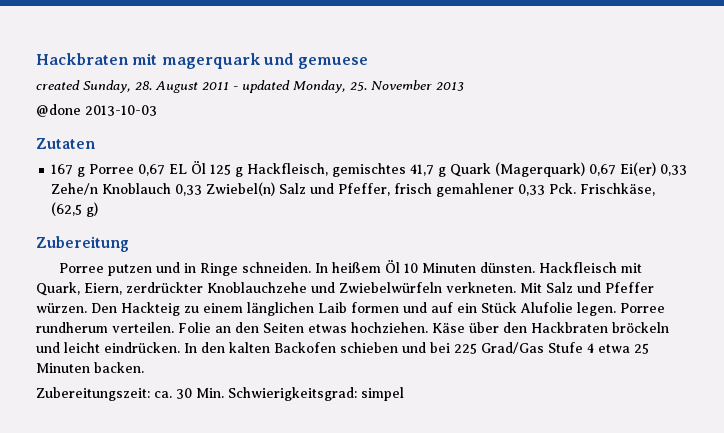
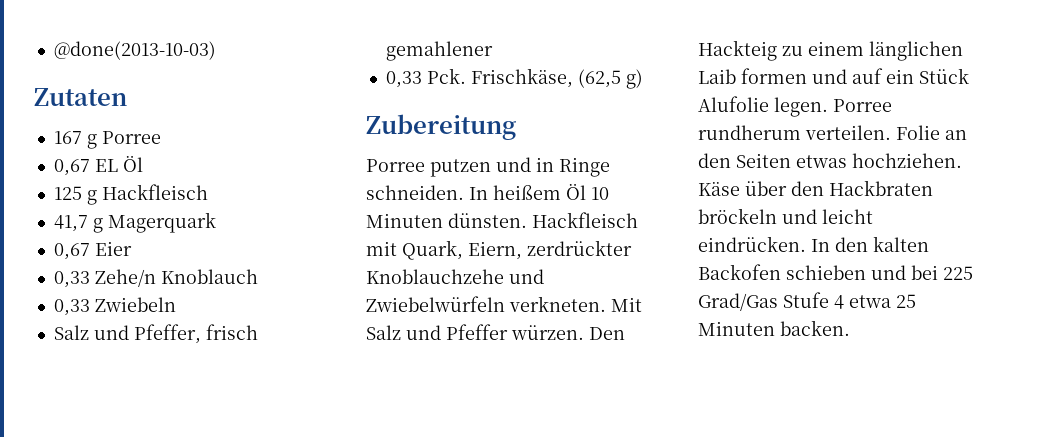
[36,53,369,69] [36,80,464,93] [36,104,157,117] Hackbraten mit magerquark und gemuese // created Sunday, 28. August 2011 - updated Monday, 25. November 2013 // @done 2013-10-03 -> [53,41,216,60] @done(2013-10-03)
(135, 169) none -> (161, 137) //
(207, 167) none -> (143, 164) //
[247,162,657,177] Hackfleisch, gemischtes 41,7 g Quark (Magerquark) 0,67 Ei(er) -> [101,184,208,200] [53,212,216,233] [53,241,132,260] Hackfleisch // 41,7 g Magerquark // 0,67 Eier //
[175,182,276,196] 0,33 Zwiebel(n) -> [53,297,176,316] // 0,33 Zwiebeln //
(515, 190) none -> (493, 51) //
[36,387,404,401] // Zubereitungszeit: ca. 30 Min. Schwierigkeitsgrad: simpel -> (850, 328) none

